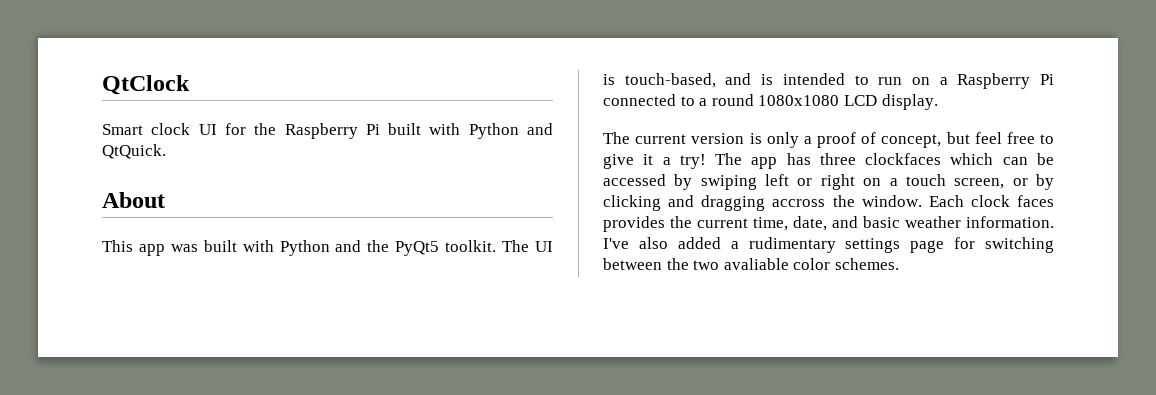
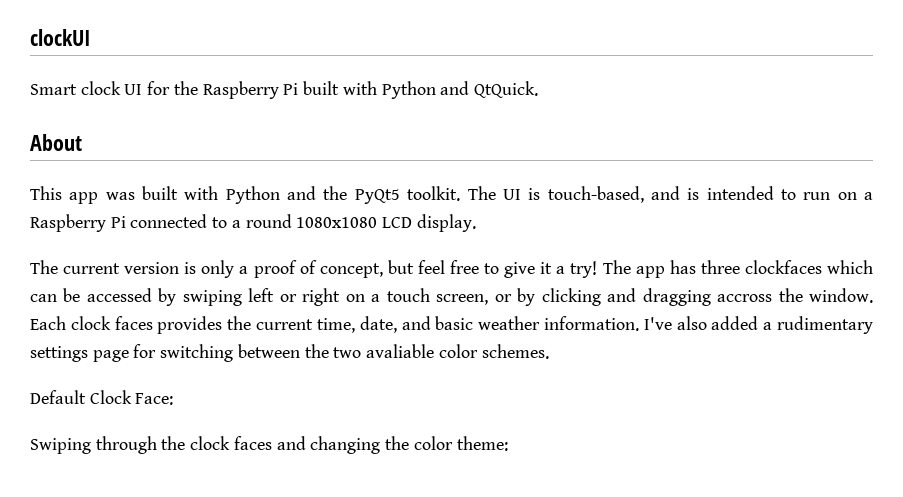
[102,75,190,95] QtClock -> [30,29,91,46] clockUI
(899, 264) none -> [30,390,174,405] [30,436,508,454] // Default Clock Face: // Swiping through the clock faces and changing the color theme:

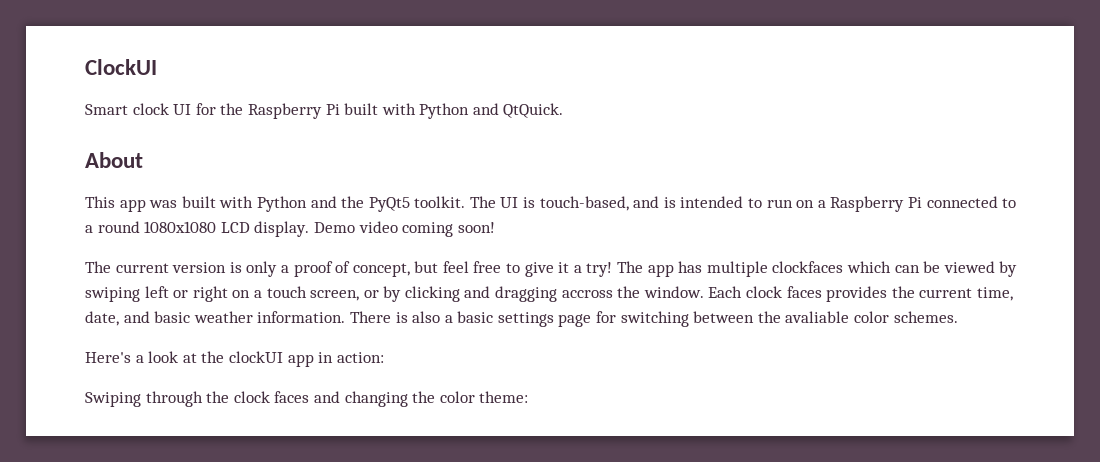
[30,29,91,46] clockUI -> [85,59,157,75] ClockUI
(476, 223) none -> [313,221,495,237] Demo video coming soon!
[700,260,740,274] three -> [706,261,768,277] multiple
[86,288,152,302] accessed -> [943,261,995,273] viewed
[643,316,873,334] I've also added a rudimentary -> [349,311,494,323] There is also a basic
[333,347,362,358] two -> (781, 317) none
[30,390,174,405] Default Clock Face: -> [85,351,384,367] Here's a look at the clockUI app in action:

